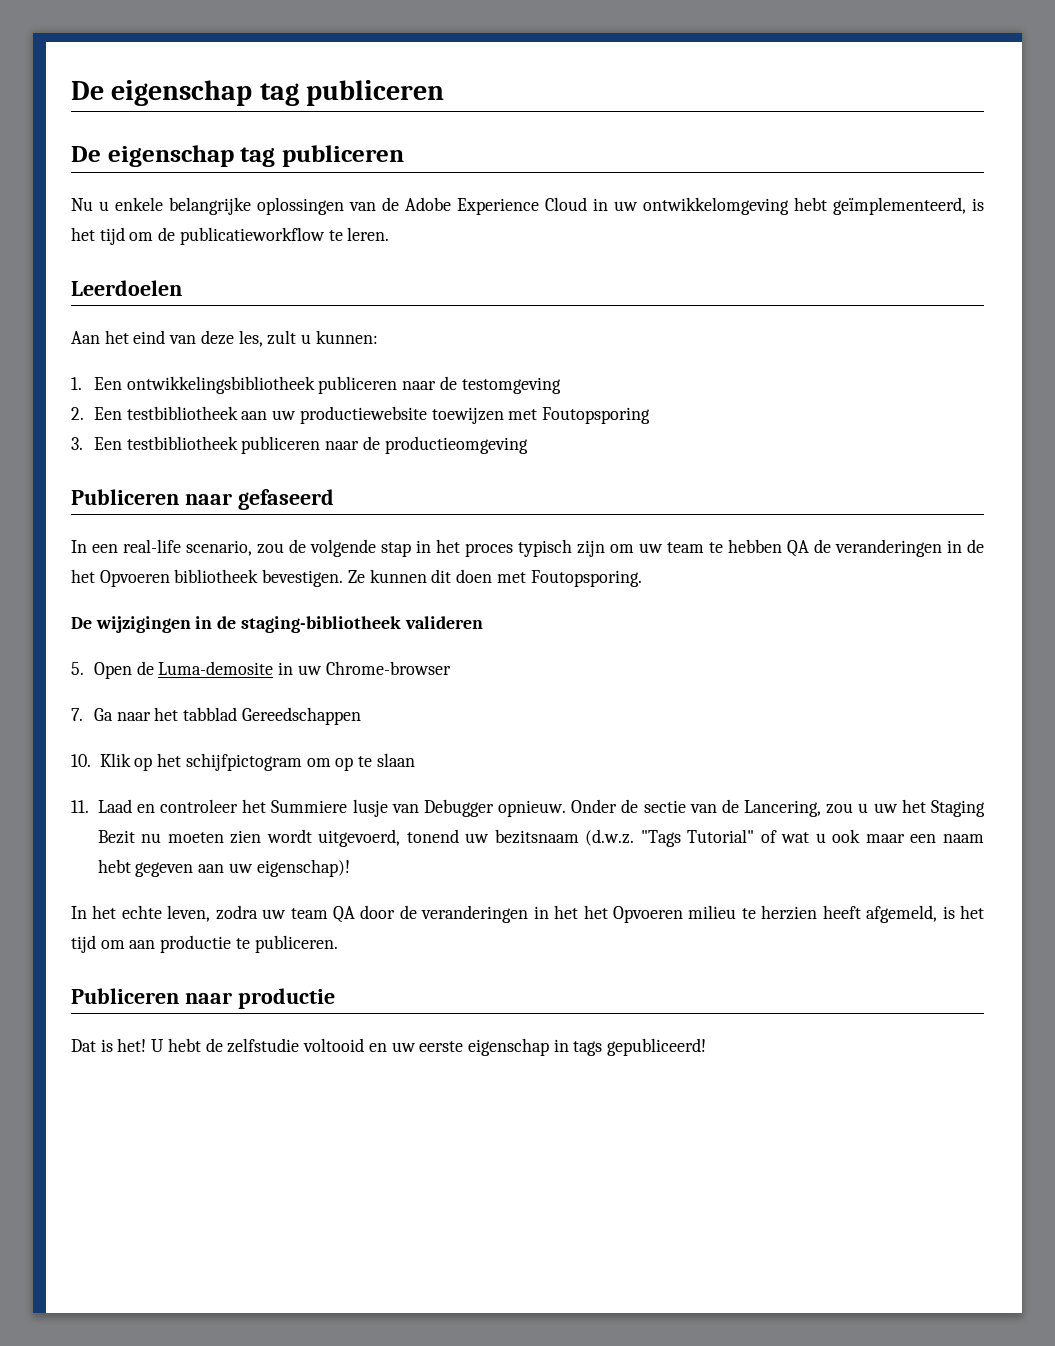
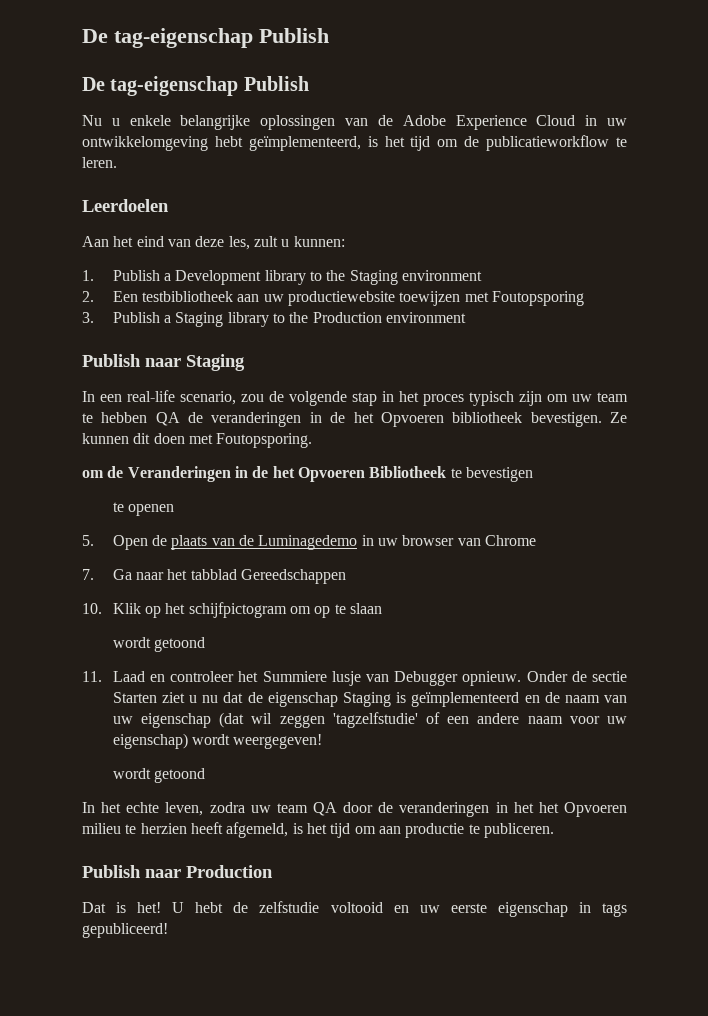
[71,80,445,106] [71,145,404,167] De eigenschap tag publiceren // De eigenschap tag publiceren -> [82,28,329,48] [82,76,309,96] De tag-eigenschap Publish // De tag-eigenschap Publish
[93,376,561,394] Een ontwikkelingsbibliotheek publiceren naar de testomgeving -> [112,270,483,285] Publish a Development library to the Staging environment
[93,436,528,454] [71,489,334,510] Een testbibliotheek publiceren naar de productieomgeving // Publiceren naar gefaseerd -> [112,312,467,327] [82,354,245,371] Publish a Staging library to the Production environment // Publish naar Staging
[71,616,483,633] [71,661,451,679] De wijzigingen in de staging-bibliotheek valideren // 5. Open de Luma-demosite in uw Chrome-browser -> [82,466,533,482] [112,502,175,516] [82,535,537,550] om de Veranderingen in de het Opvoeren Bibliotheek te bevestigen // te openen // 5. Open de plaats van de Luminagedemo in uw browser van Chrome
(415, 760) none -> [112,637,206,652] // wordt getoond
[689,799,986,817] [97,829,985,847] [97,859,350,877] van de Lancering, zou u uw het Staging Bezit nu moeten zien wordt uitgevoerd, tonend uw bezitsnaam (d.w.z. "Tags Tutorial" of wat u ook maar een naam hebt gegeven aan uw eigenschap)! -> [112,692,628,707] [112,712,628,728] [112,733,323,749] [112,768,206,783] Starten ziet u nu dat de eigenschap Staging is geïmplementeerd en de naam van uw eigenschap (dat wil zeggen 'tagzelfstudie' of een andere naam voor uw eigenschap) wordt weergegeven! // wordt getoond
[71,988,335,1009] Publiceren naar productie -> [82,865,273,878] Publish naar Production

